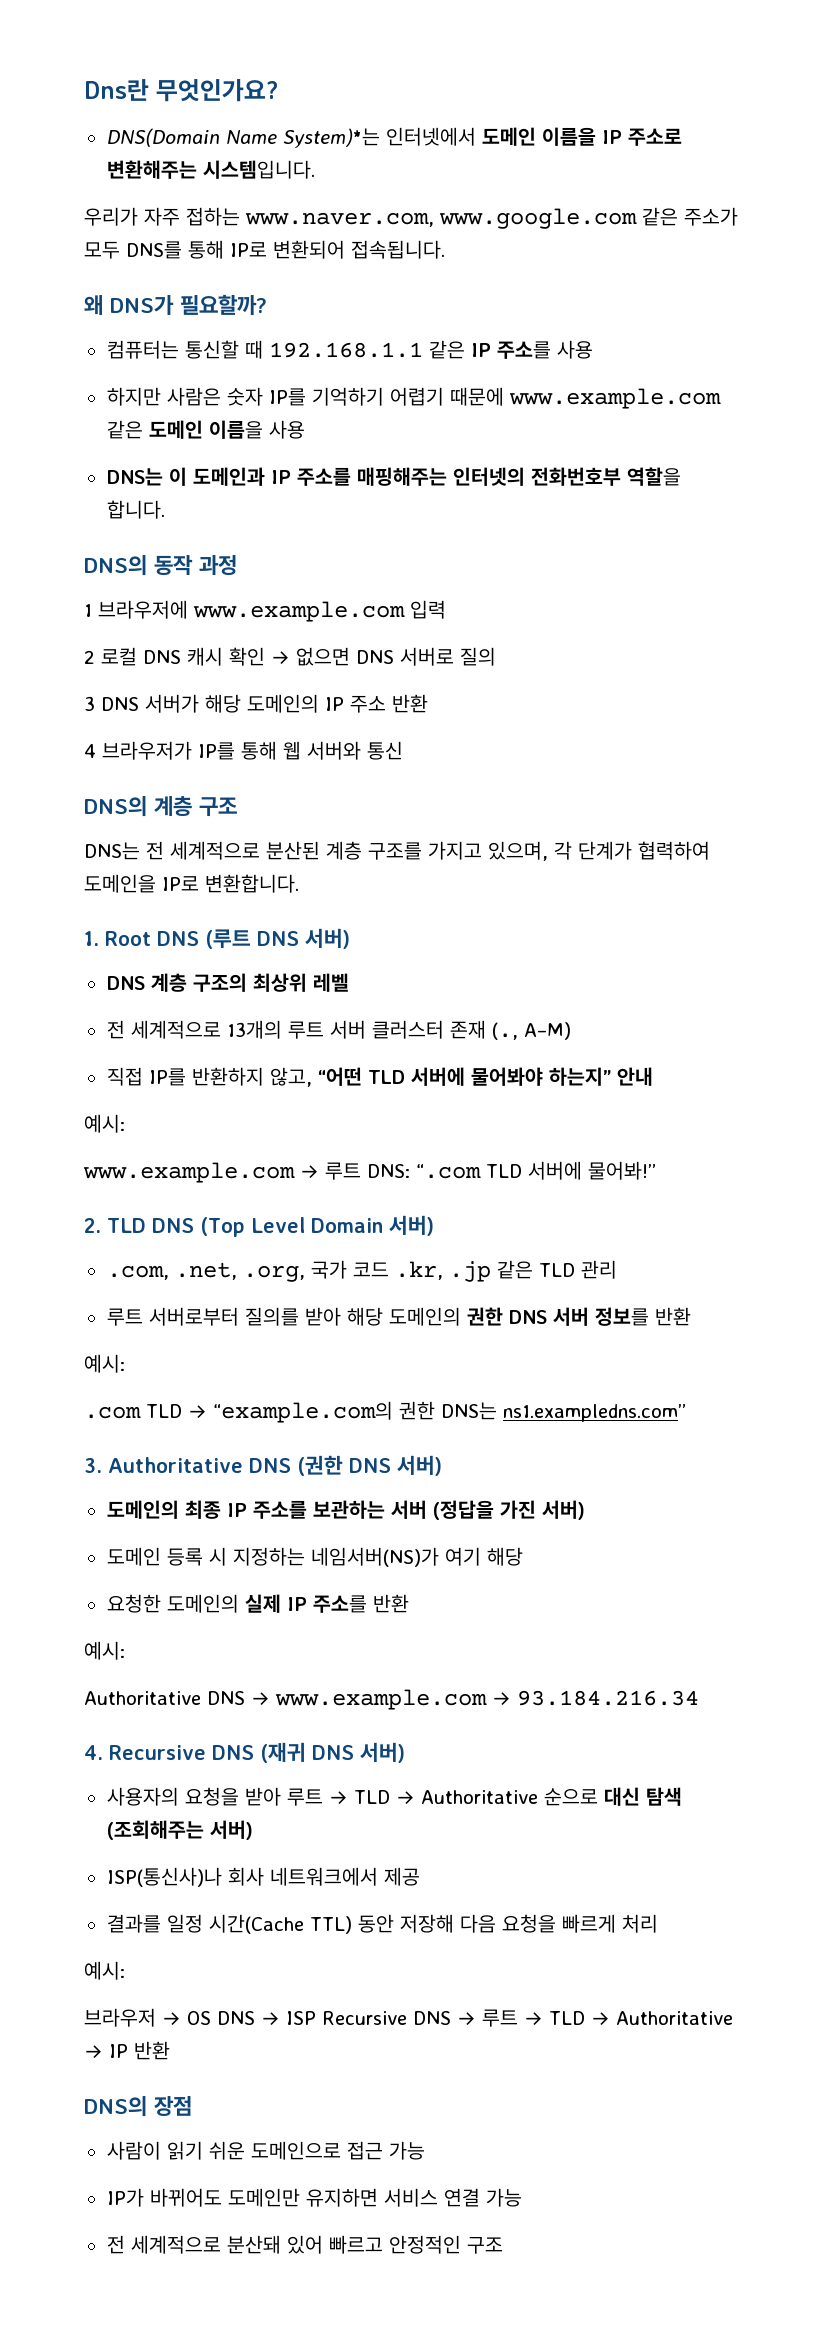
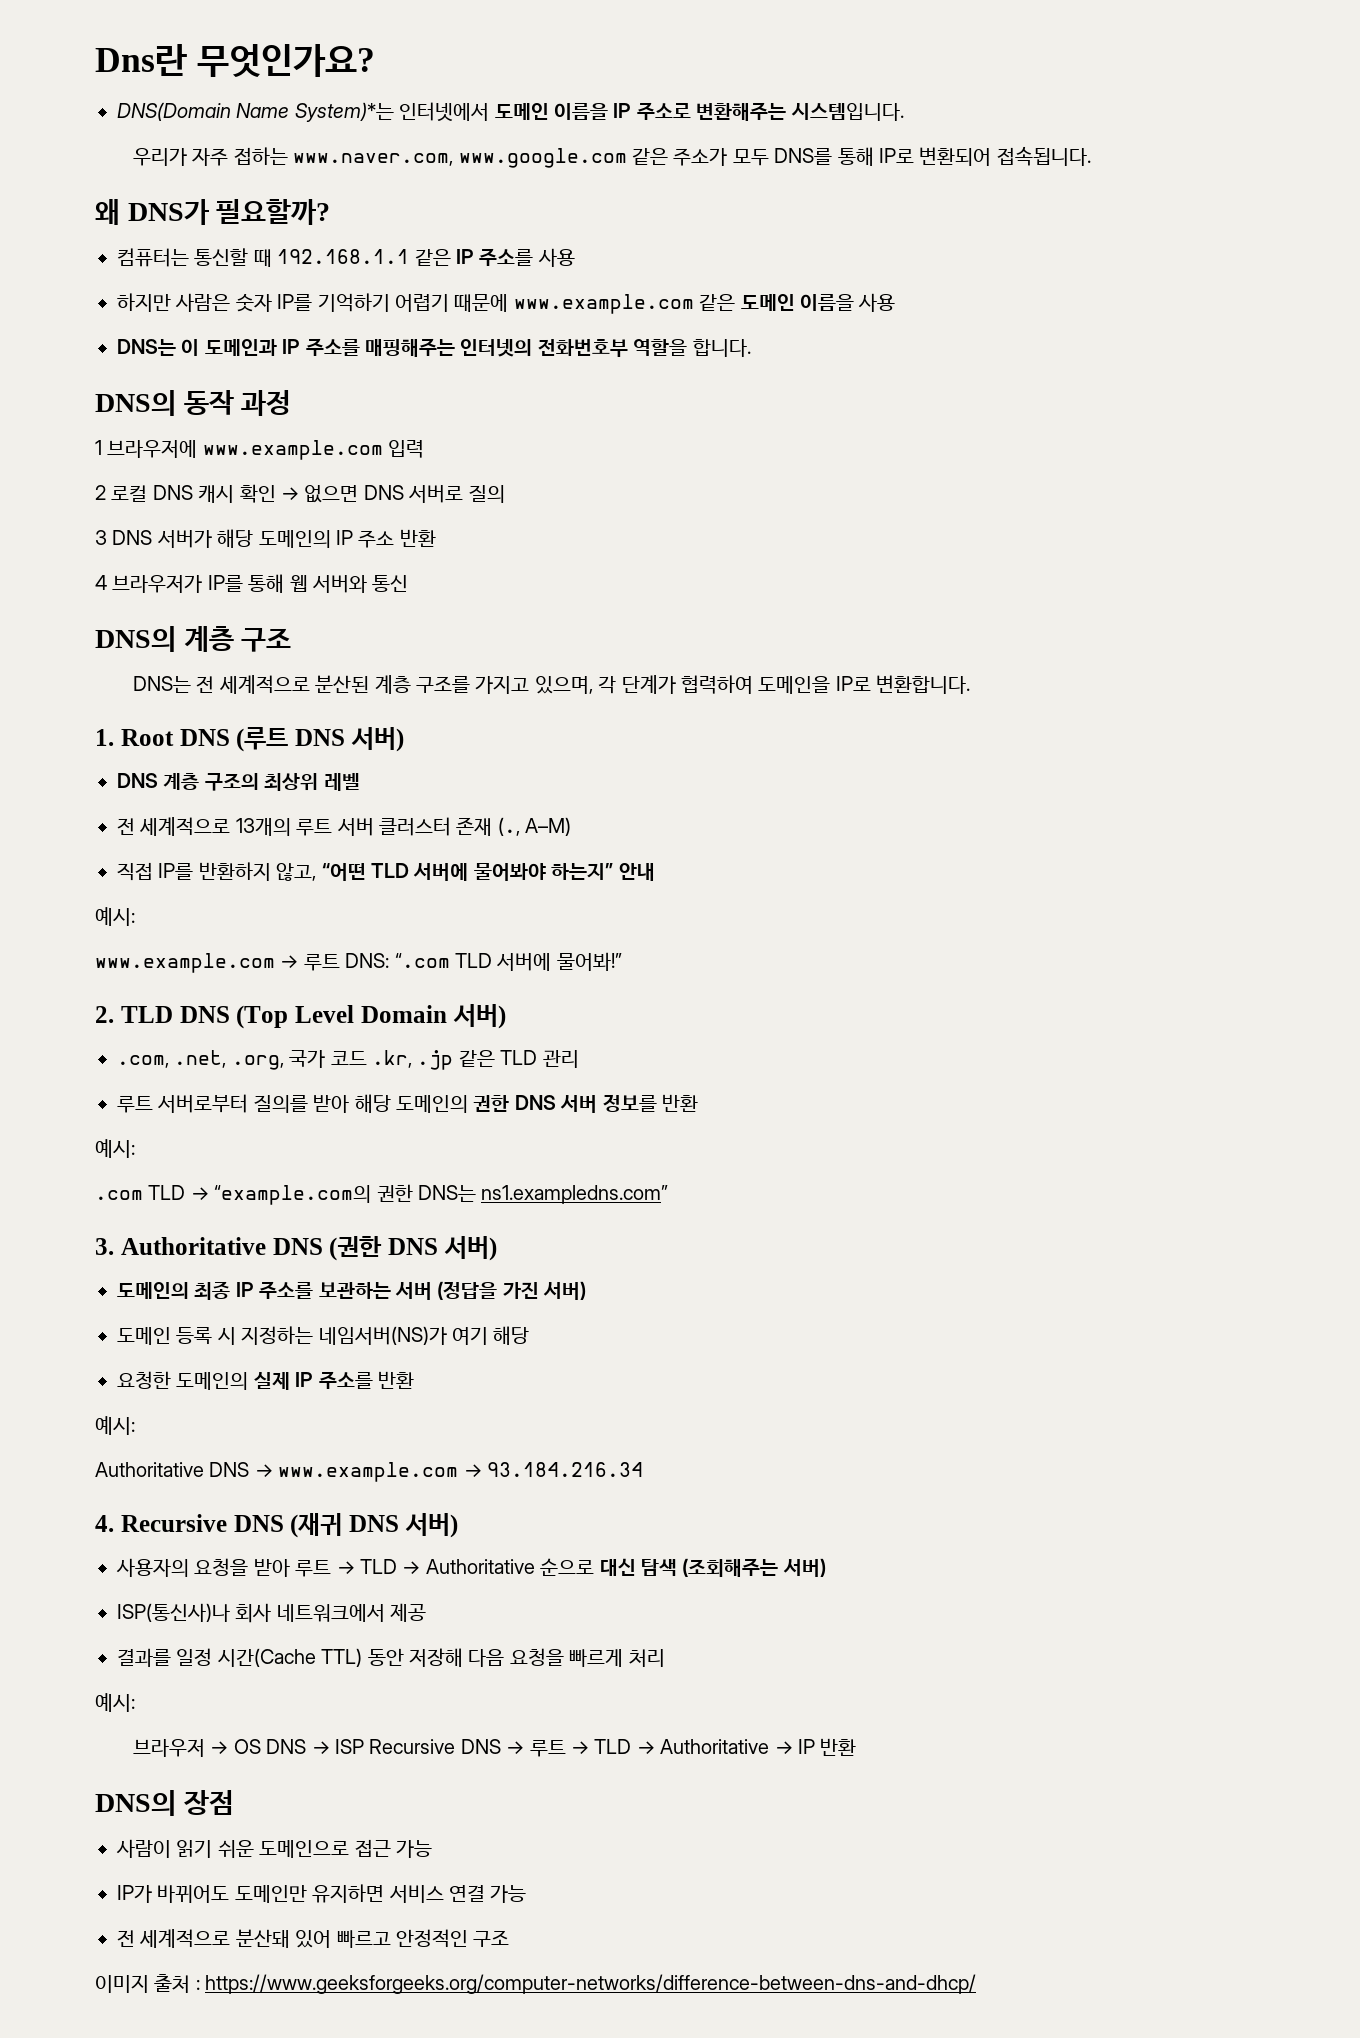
(503, 2245) none -> [95,1974,977,1994] // 이미지 출처 : https://www.geeksforgeeks.org/computer-networks/difference-between-dns-and-dhcp/

